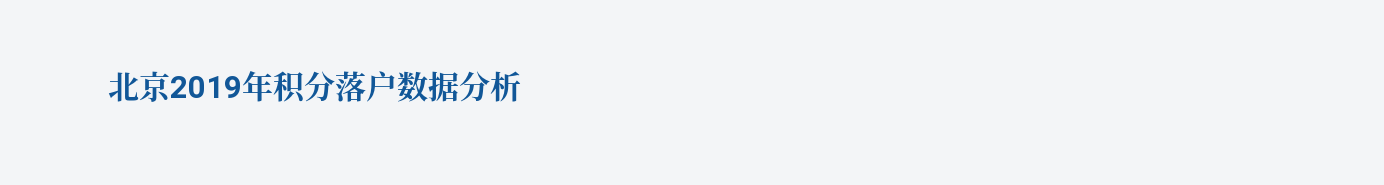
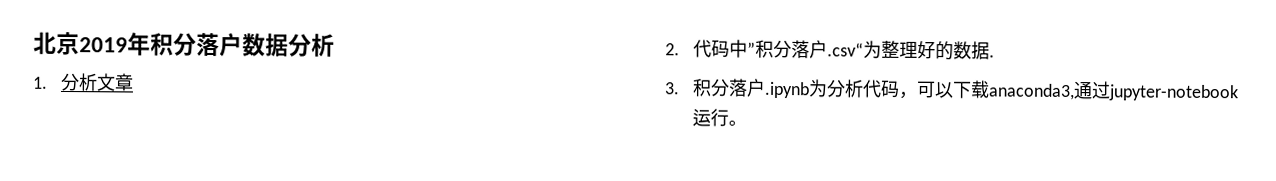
(521, 86) none -> [32,72,135,92] [665,39,996,61] [664,78,1240,102] [692,108,748,127] // 1.分析文章 // 2.代码中”积分落户.csv“为整理好的数据. // 3.积分落户.ipynb为分析代码，可以下载anaconda3,通过jupyter-notebook运行。

